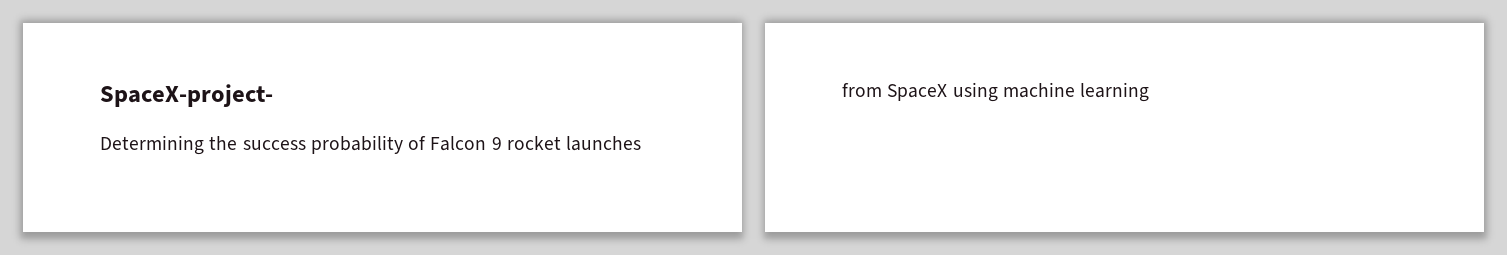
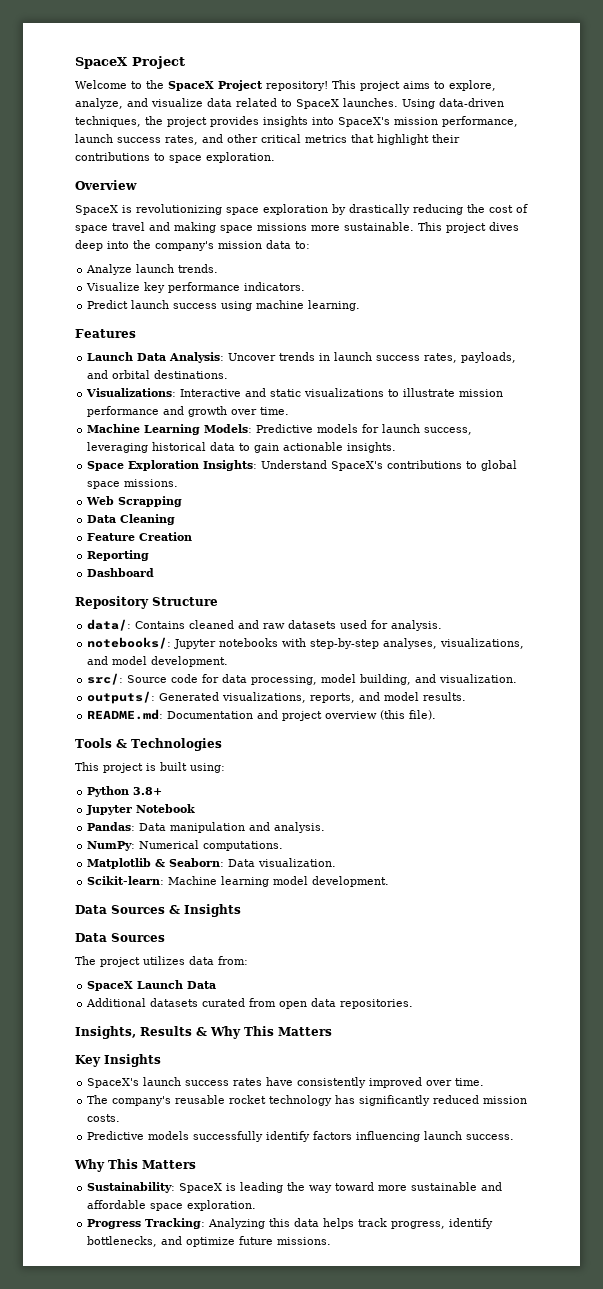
[100,84,273,107] [100,135,642,155] [842,82,1150,102] SpaceX-project- // Determining the success probability of Falcon 9 rocket launches from SpaceX using machine learning -> [75,56,185,69] [75,80,496,91] [75,98,504,109] [75,116,518,127] [75,134,460,145] [75,152,275,163] [75,180,137,190] [75,204,528,215] [75,222,519,233] [75,240,310,251] [86,264,219,275] [86,282,306,293] [87,300,361,311] [75,329,136,338] [87,352,517,363] [87,370,229,379] [86,388,504,397] [87,406,290,417] [87,424,473,435] [87,442,397,453] [87,460,518,471] [87,479,179,489] [86,496,183,507] [87,514,176,525] [87,532,193,541] [87,550,150,561] [87,568,155,577] [75,596,218,609] [87,619,443,631] [87,637,525,649] [87,656,229,667] [87,673,518,685] [87,691,467,704] [87,709,437,721] [75,738,222,751] [75,762,225,773] [87,786,163,797] [86,804,196,815] [87,822,326,833] [87,840,284,851] [87,858,337,869] [87,876,390,887] [75,904,241,917] [75,933,165,942] [75,956,248,967] [87,980,217,991] [86,998,414,1009] [75,1026,332,1039] [75,1054,161,1067] [87,1077,485,1088] [87,1095,528,1106] [87,1114,121,1122] [87,1131,515,1142] [74,1159,196,1172] [87,1182,503,1193] [87,1200,257,1211] [87,1218,494,1229] [87,1236,332,1247] SpaceX Project // Welcome to the SpaceX Project repository! This project aims to explore, analyze, and visualize data related to SpaceX launches. Using data-driven techniques, the project provides insights into SpaceX's mission performance, launch success rates, and other critical metrics that highlight their contributions to space exploration. // Overview // SpaceX is revolutionizing space exploration by drastically reducing the cost of space travel and making space missions more sustainable. This project dives deep into the company's mission data to: // Analyze launch trends. // Visualize key performance indicators. // Predict launch success using machine learning. // Features // Launch Data Analysis: Uncover trends in launch success rates, payloads, and orbital destinations. // Visualizations: Interactive and static visualizations to illustrate mission performance and growth over time. // Machine Learning Models: Predictive models for launch success, leveraging historical data to gain actionable insights. // Space Exploration Insights: Understand SpaceX's contributions to global space missions. // Web Scrapping // Data Cleaning // Feature Creation // Reporting // Dashboard // Repository Structure // data/: Contains cleaned and raw datasets used for analysis. // notebooks/: Jupyter notebooks with step-by-step analyses, visualizations, and model development. // src/: Source code for data processing, model building, and visualization. // outputs/: Generated visualizations, reports, and model results. // README.md: Documentation and project overview (this file). // Tools & Technologies // This project is built using: // Python 3.8+ // Jupyter Notebook // Pandas: Data manipulation and analysis. // NumPy: Numerical computations. // Matplotlib & Seaborn: Data visualization. // Scikit-learn: Machine learning model development. // Data Sources & Insights // Data Sources // The project utilizes data from: // SpaceX Launch Data // Additional datasets curated from open data repositories. // Insights, Results & Why This Matters // Key Insights // SpaceX's launch success rates have consistently improved over time. // The company's reusable rocket technology has significantly reduced mission costs. // Predictive models successfully identify factors influencing launch success. // Why This Matters // Sustainability: SpaceX is leading the way toward more sustainable and affordable space exploration. // Progress Tracking: Analyzing this data helps track progress, identify bottlenecks, and optimize future missions.

